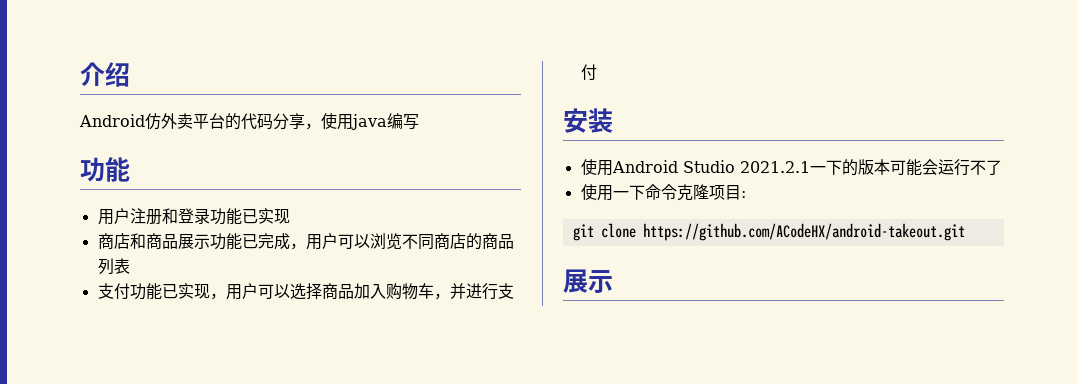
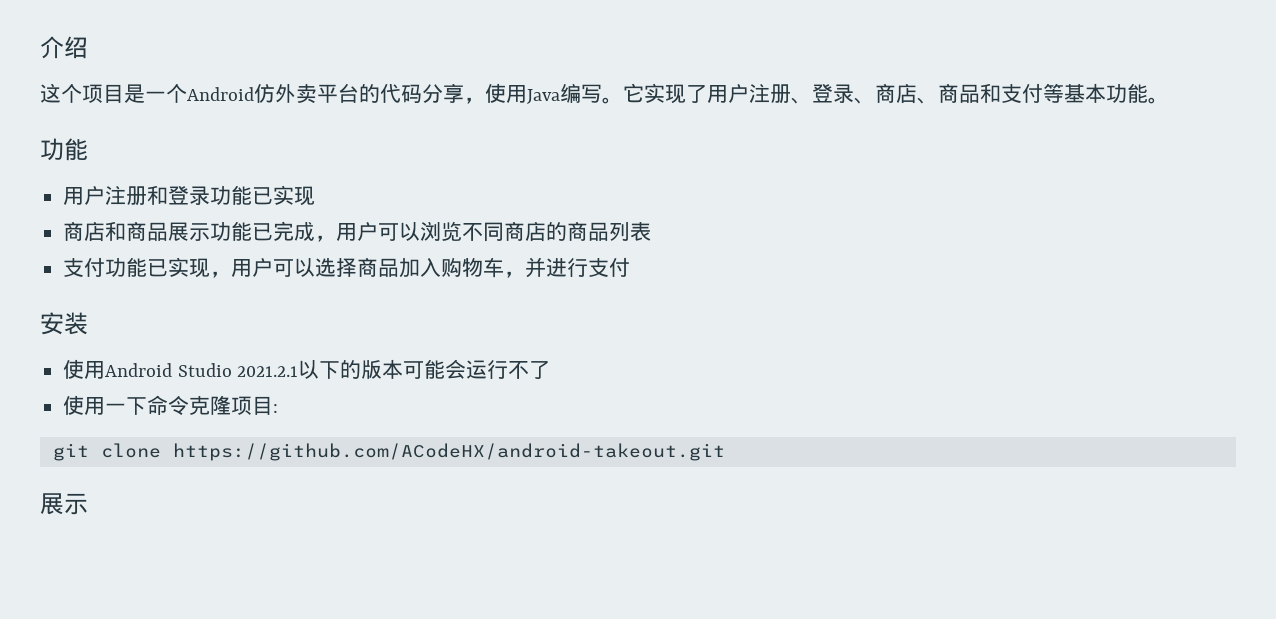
(130, 74) none -> [40,83,187,103] 这个项目是一个
[351,114,387,130] java -> [527,89,560,104] Java
(419, 122) none -> [602,83,1169,104] 。它实现了用户注册、登录、商店、商品和支付等基本功能。
[809,166,826,173] 一 -> [298,360,320,379] 以

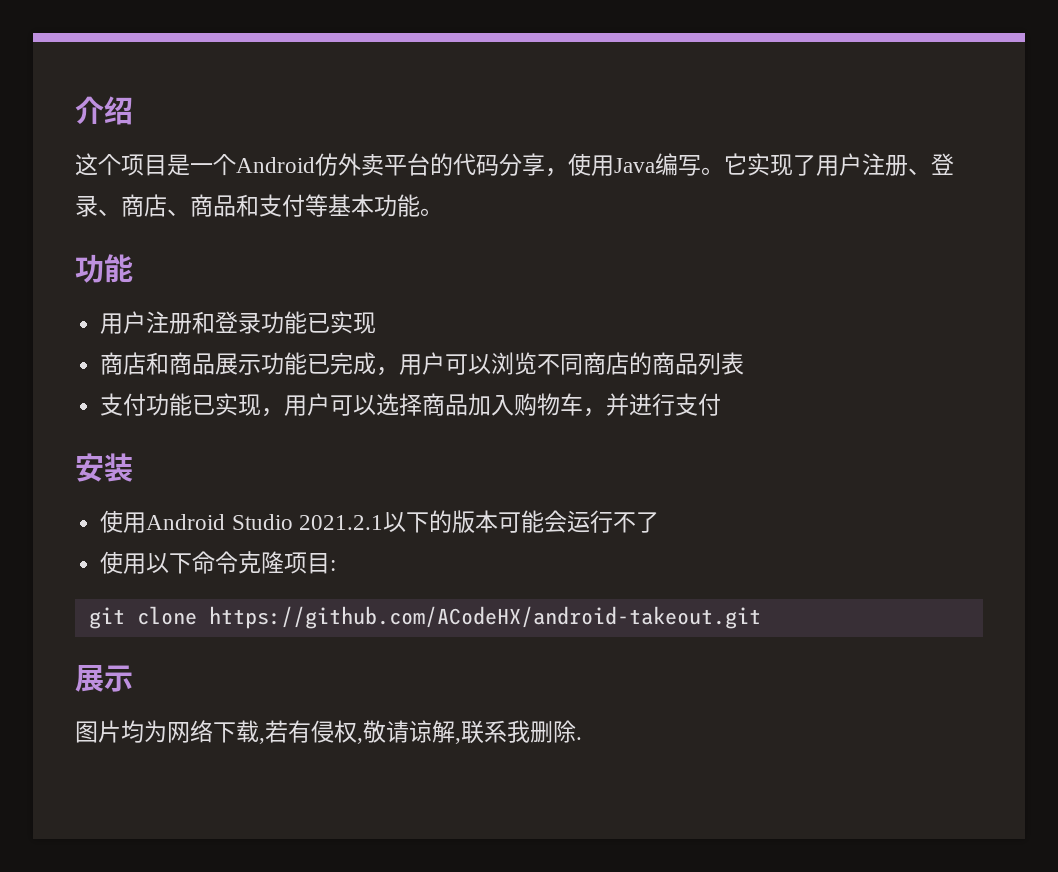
[105,403,127,413] 一 -> [146,553,170,574] 以
(88, 504) none -> [75,720,582,744] // 图片均为网络下载,若有侵权,敬请谅解,联系我删除.

